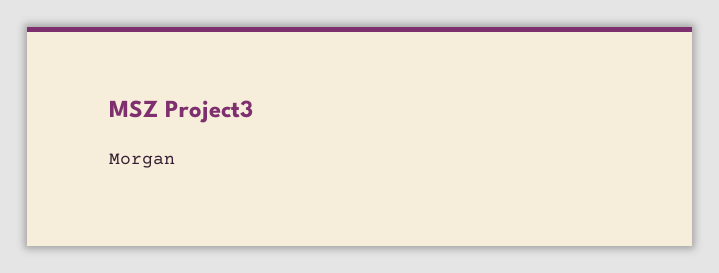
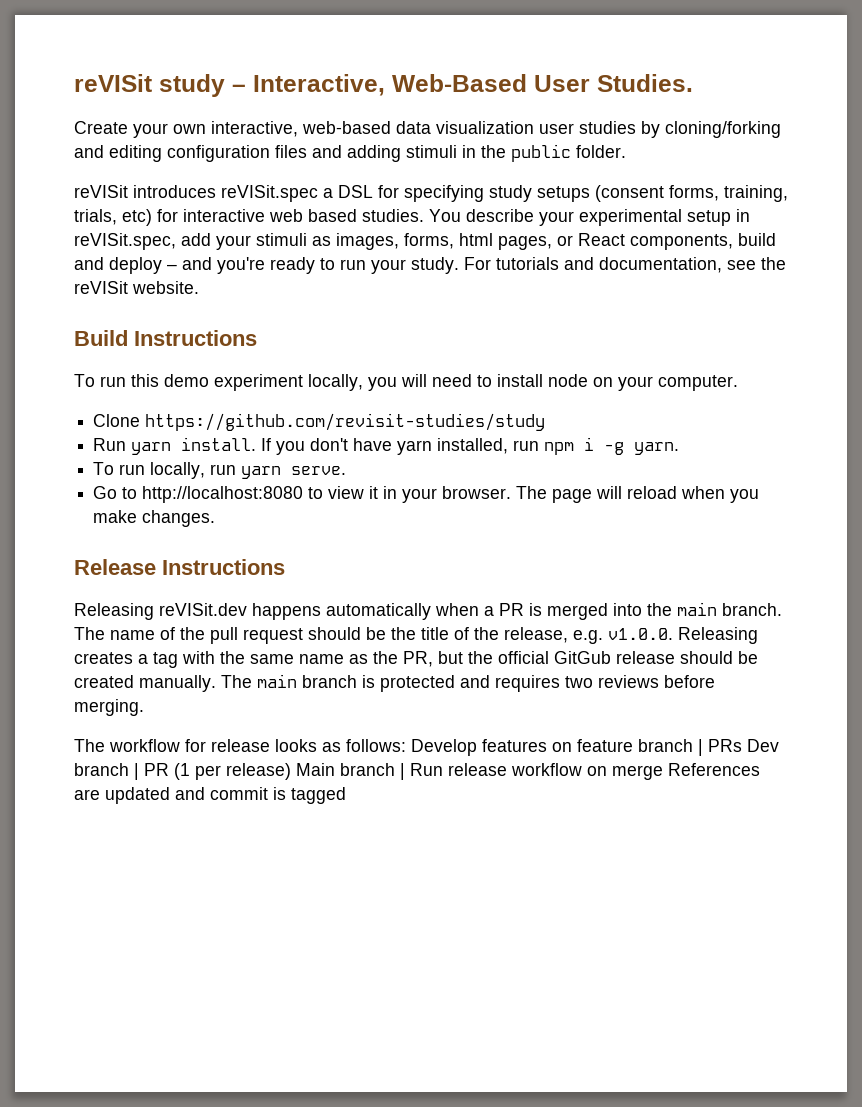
[109,100,253,123] [109,153,175,168] MSZ Project3 // Morgan -> [74,74,693,97] [74,121,781,138] [74,144,626,162] [74,185,788,202] [74,209,750,226] [74,233,776,250] [74,257,786,274] [74,281,199,294] [74,330,257,346] [74,374,738,391] [93,413,546,431] [93,437,680,455] [93,462,347,479] [93,486,760,503] [93,510,216,527] [74,559,285,575] [74,602,782,620] [74,627,758,644] [74,651,758,668] [74,674,715,692] [74,699,144,716] [74,739,779,756] [74,763,760,780] [74,787,346,804] reVISit study – Interactive, Web-Based User Studies. // Create your own interactive, web-based data visualization user studies by cloning/forking and editing configuration files and adding stimuli in the public folder. // reVISit introduces reVISit.spec a DSL for specifying study setups (consent forms, training, trials, etc) for interactive web based studies. You describe your experimental setup in reVISit.spec, add your stimuli as images, forms, html pages, or React components, build and deploy – and you're ready to run your study. For tutorials and documentation, see the reVISit website. // Build Instructions // To run this demo experiment locally, you will need to install node on your computer. // Clone https://github.com/revisit-studies/study // Run yarn install. If you don't have yarn installed, run npm i -g yarn. // To run locally, run yarn serve. // Go to http://localhost:8080 to view it in your browser. The page will reload when you make changes. // Release Instructions // Releasing reVISit.dev happens automatically when a PR is merged into the main branch. The name of the pull request should be the title of the release, e.g. v1.0.0. Releasing creates a tag with the same name as the PR, but the official GitGub release should be created manually. The main branch is protected and requires two reviews before merging. // The workflow for release looks as follows: Develop features on feature branch | PRs Dev branch | PR (1 per release) Main branch | Run release workflow on merge References are updated and commit is tagged

